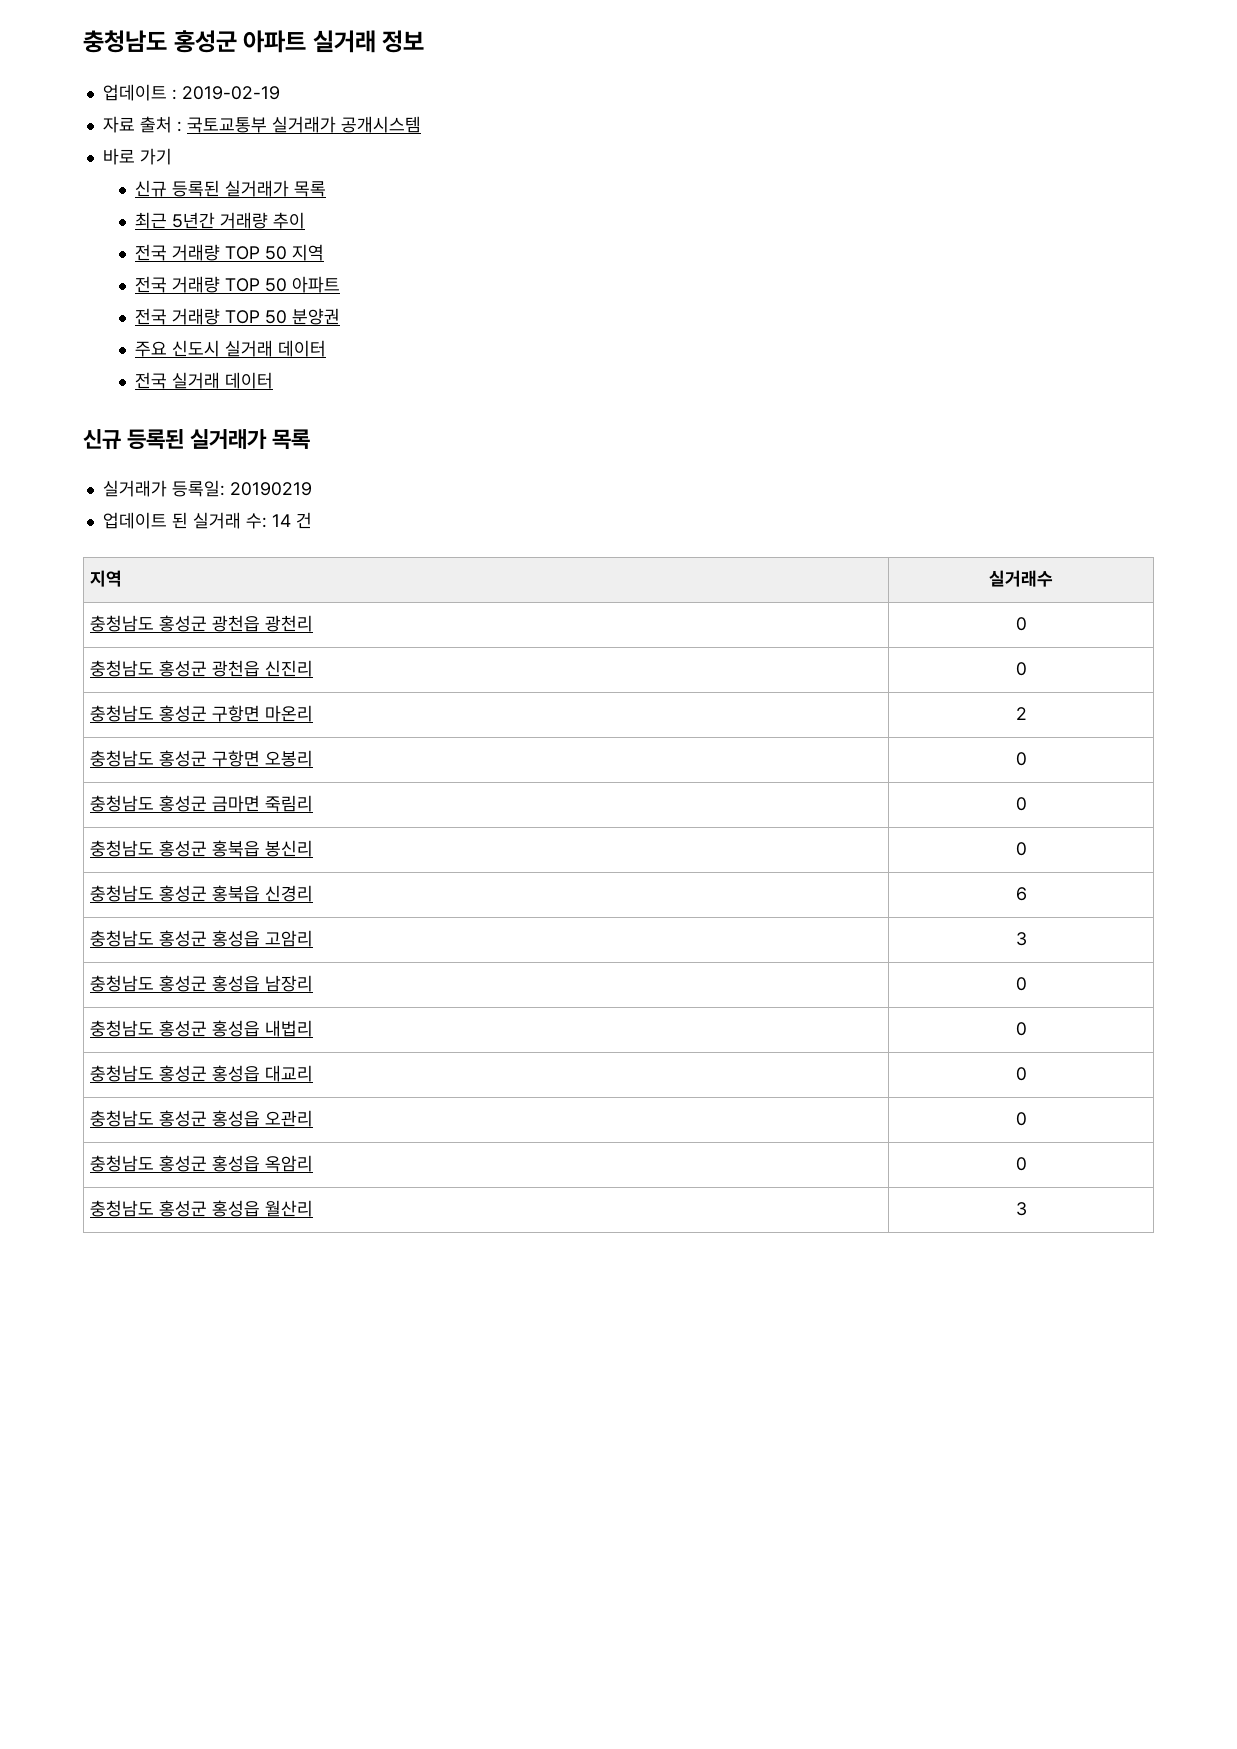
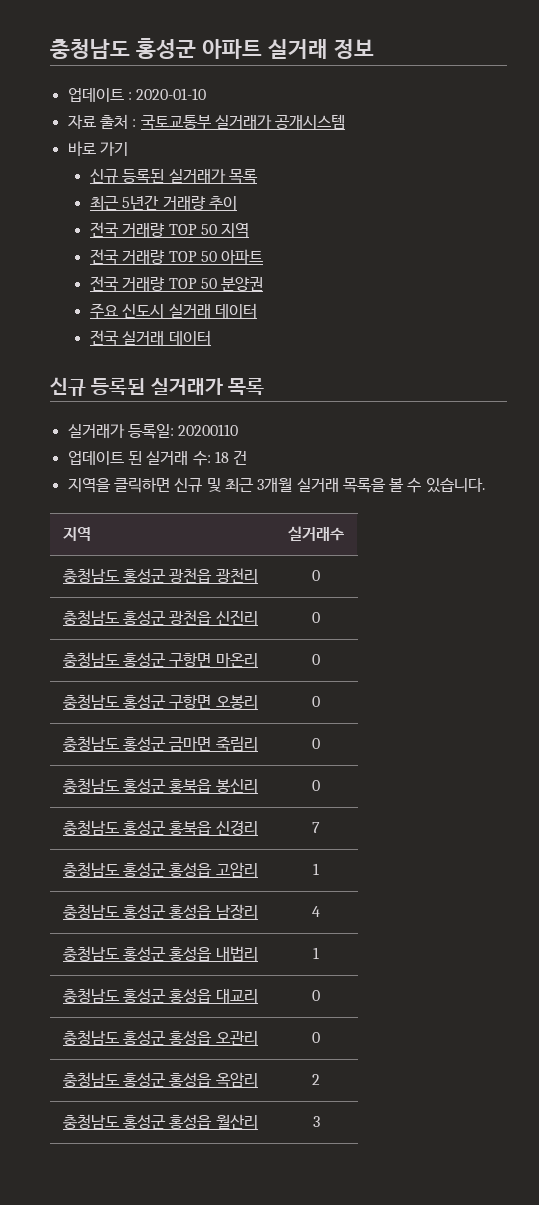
[181,86,280,100] 2019-02-19 -> [136,88,207,100] 2020-01-10
[229,482,312,496] 20190219 -> [178,424,239,436] 20200110
[271,514,291,527] 14 -> [214,451,229,463] 18
(312, 520) none -> [67,477,485,493] // 지역을 클릭하면 신규 및 최근 3개월 실거래 목록을 볼 수 있습니다.
[1015,707,1027,720] 2 -> [312,654,320,665] 0
[1015,887,1027,901] 6 -> [312,822,320,833] 7
[1015,932,1027,946] 3 -> [313,863,319,875] 1
[1015,977,1027,991] 0 -> [312,906,320,917] 4
[1015,1022,1027,1036] 0 -> [313,947,319,959] 1
[1015,1157,1027,1171] 0 -> [312,1074,320,1085] 2

